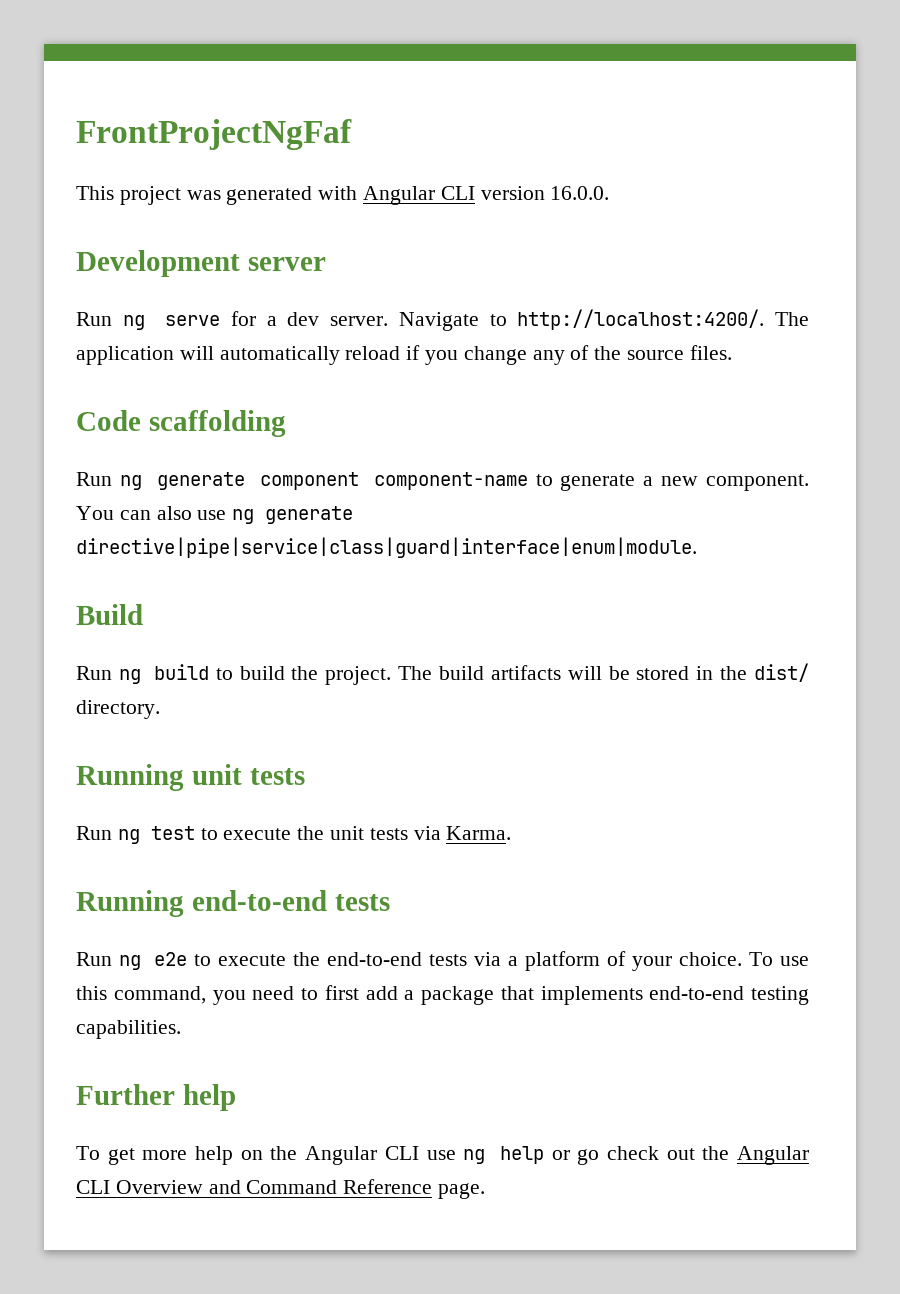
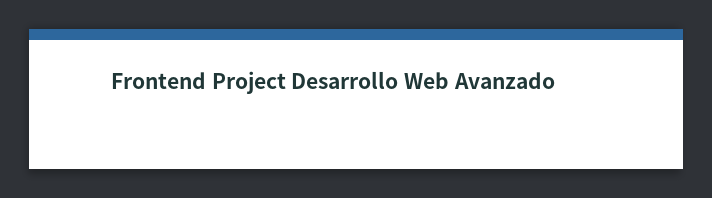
[76,119,352,150] [76,186,610,205] [76,250,326,277] [76,309,809,331] [76,345,732,365] [76,410,286,437] [76,472,810,491] [76,506,354,524] [76,537,697,558] [76,604,143,625] [76,663,809,685] [76,700,160,719] [76,764,305,791] [76,826,512,844] [76,890,390,917] [76,951,810,971] [76,985,809,1005] [76,1020,181,1039] [76,1084,236,1111] [76,1146,810,1165] [76,1179,486,1199] FrontProjectNgFaf // This project was generated with Angular CLI version 16.0.0. // Development server // Run ng serve for a dev server. Navigate to http://localhost:4200/. The application will automatically reload if you change any of the source files. // Code scaffolding // Run ng generate component component-name to generate a new component. You can also use ng generate directive|pipe|service|class|guard|interface|enum|module. // Build // Run ng build to build the project. The build artifacts will be stored in the dist/ directory. // Running unit tests // Run ng test to execute the unit tests via Karma. // Running end-to-end tests // Run ng e2e to execute the end-to-end tests via a platform of your choice. To use this command, you need to first add a package that implements end-to-end testing capabilities. // Further help // To get more help on the Angular CLI use ng help or go check out the Angular CLI Overview and Command Reference page. -> [111,71,555,94] Frontend Project Desarrollo Web Avanzado

